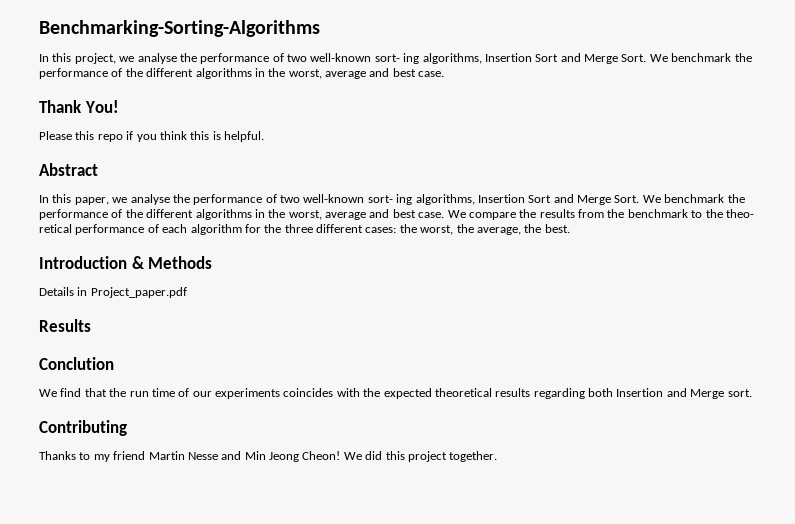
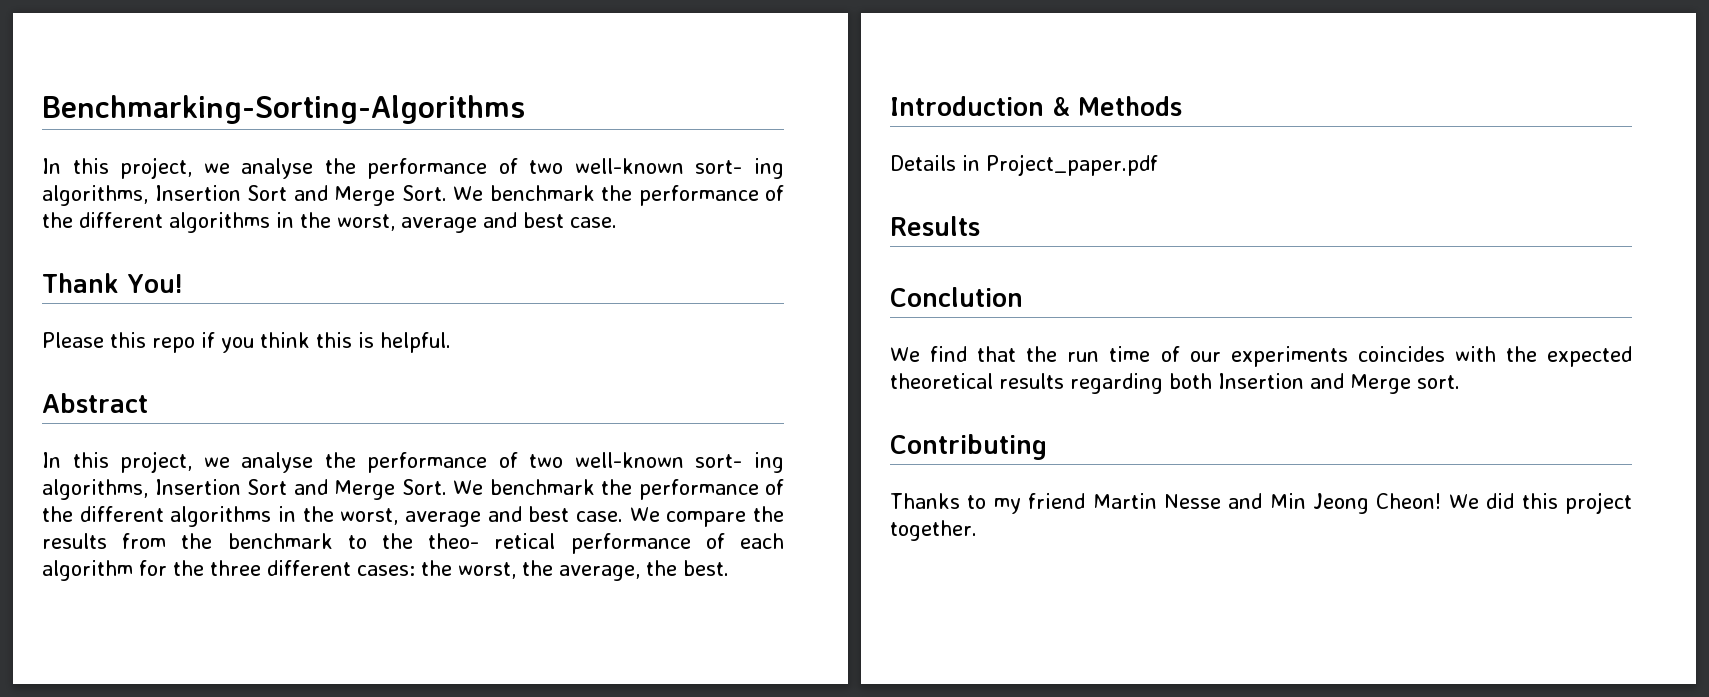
[74,197,109,205] paper, -> [120,451,193,473] project,

